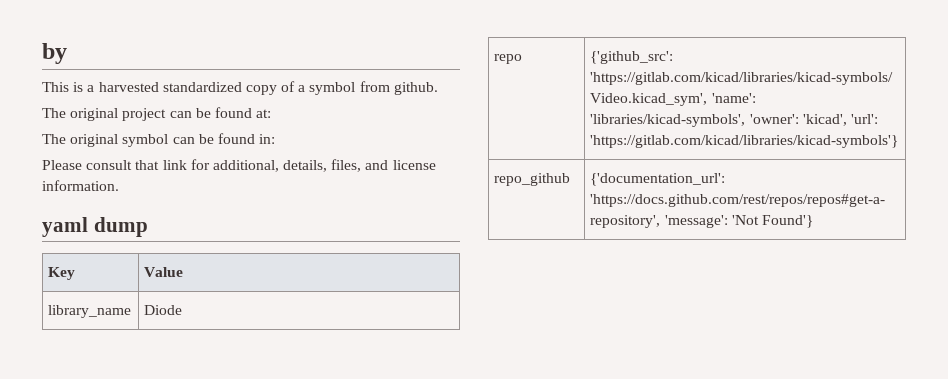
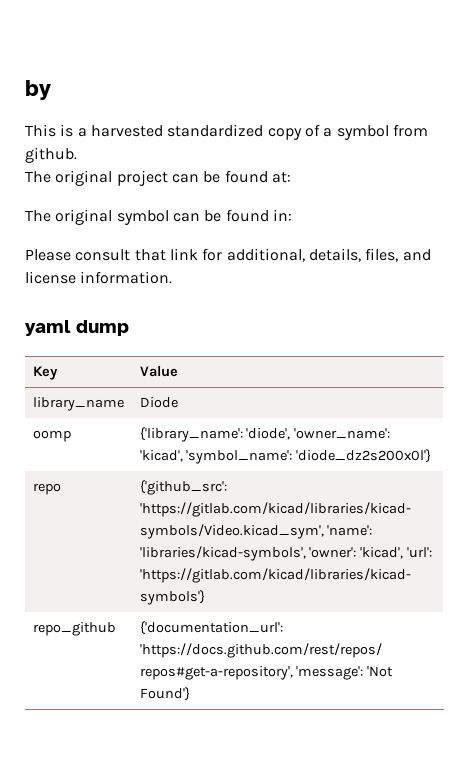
(183, 310) none -> [32,430,71,442] [139,427,391,442] [139,449,432,464] // oomp | {'library_name': 'diode', 'owner_name': 'kicad', 'symbol_name': 'diode_dz2s200x0l'}

